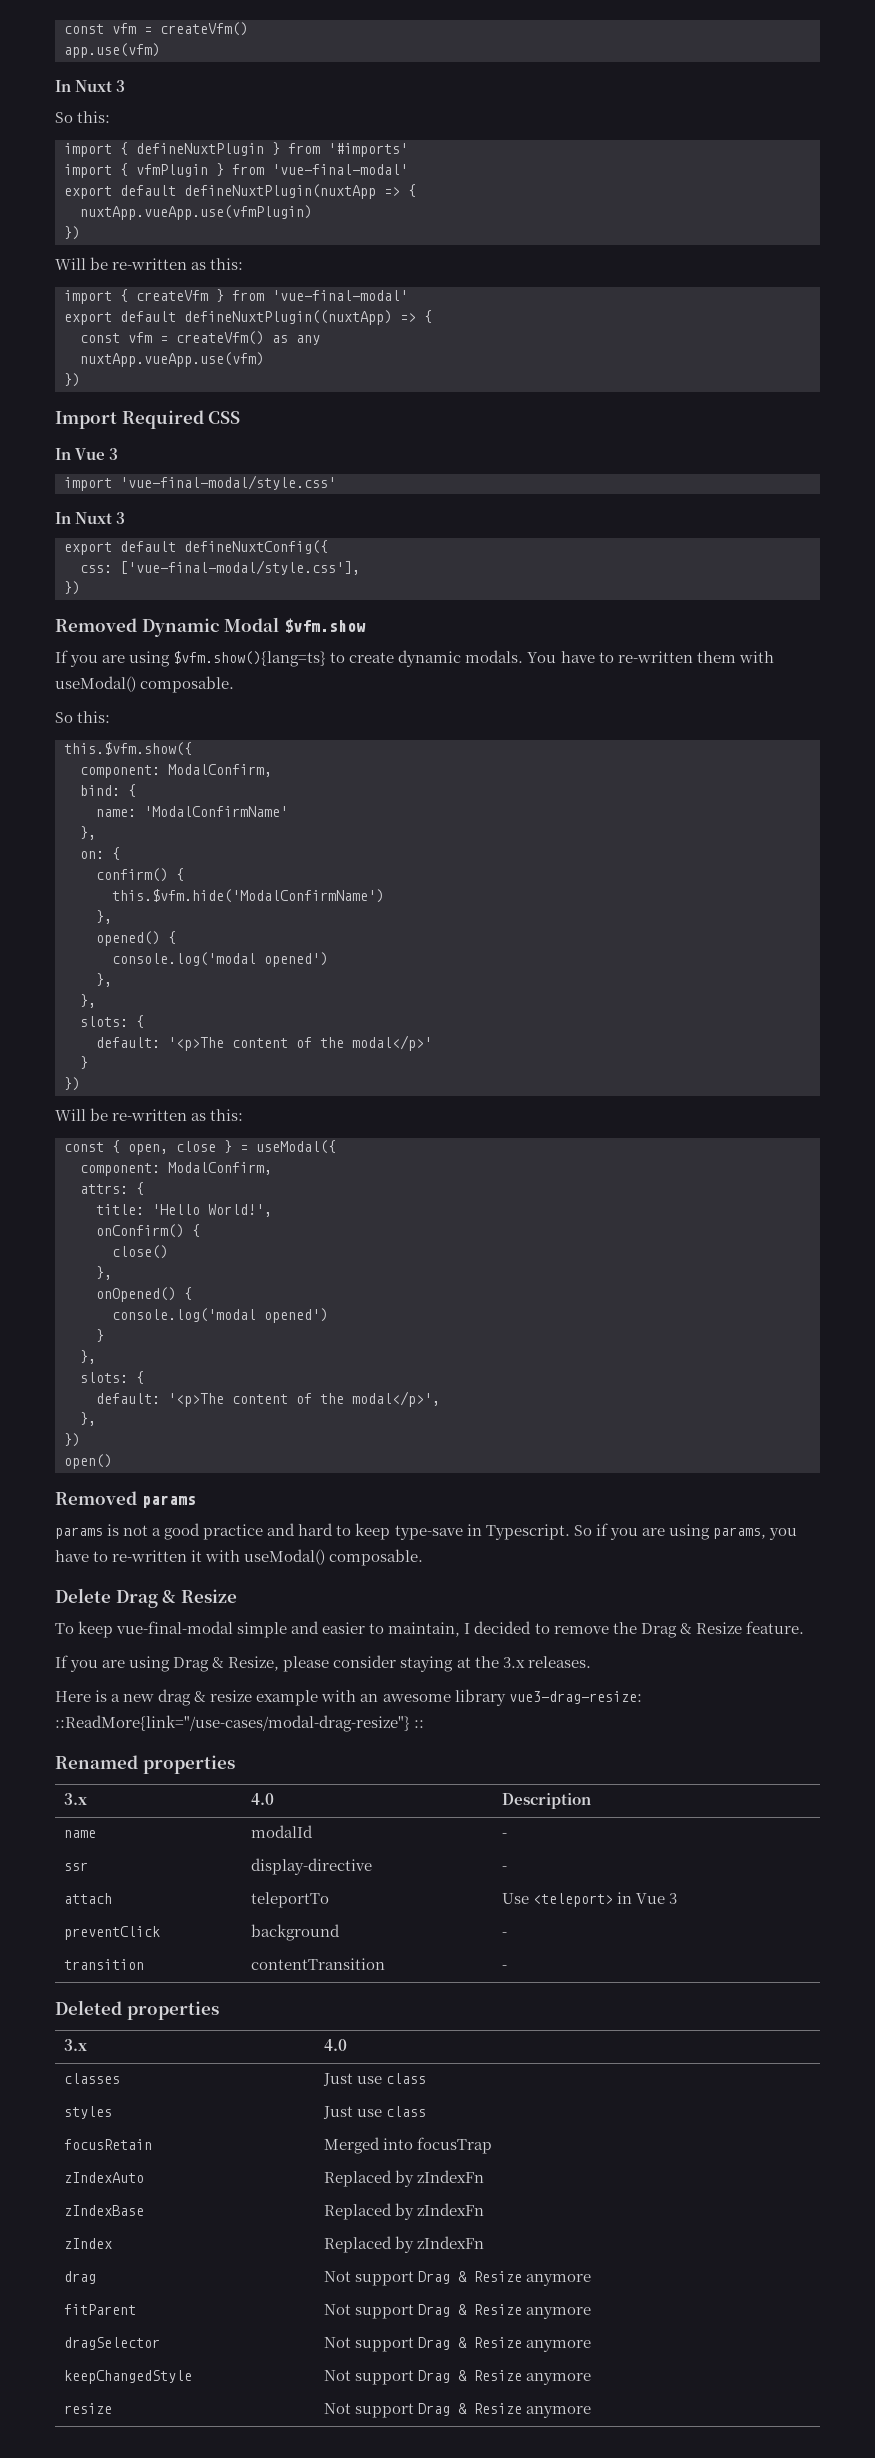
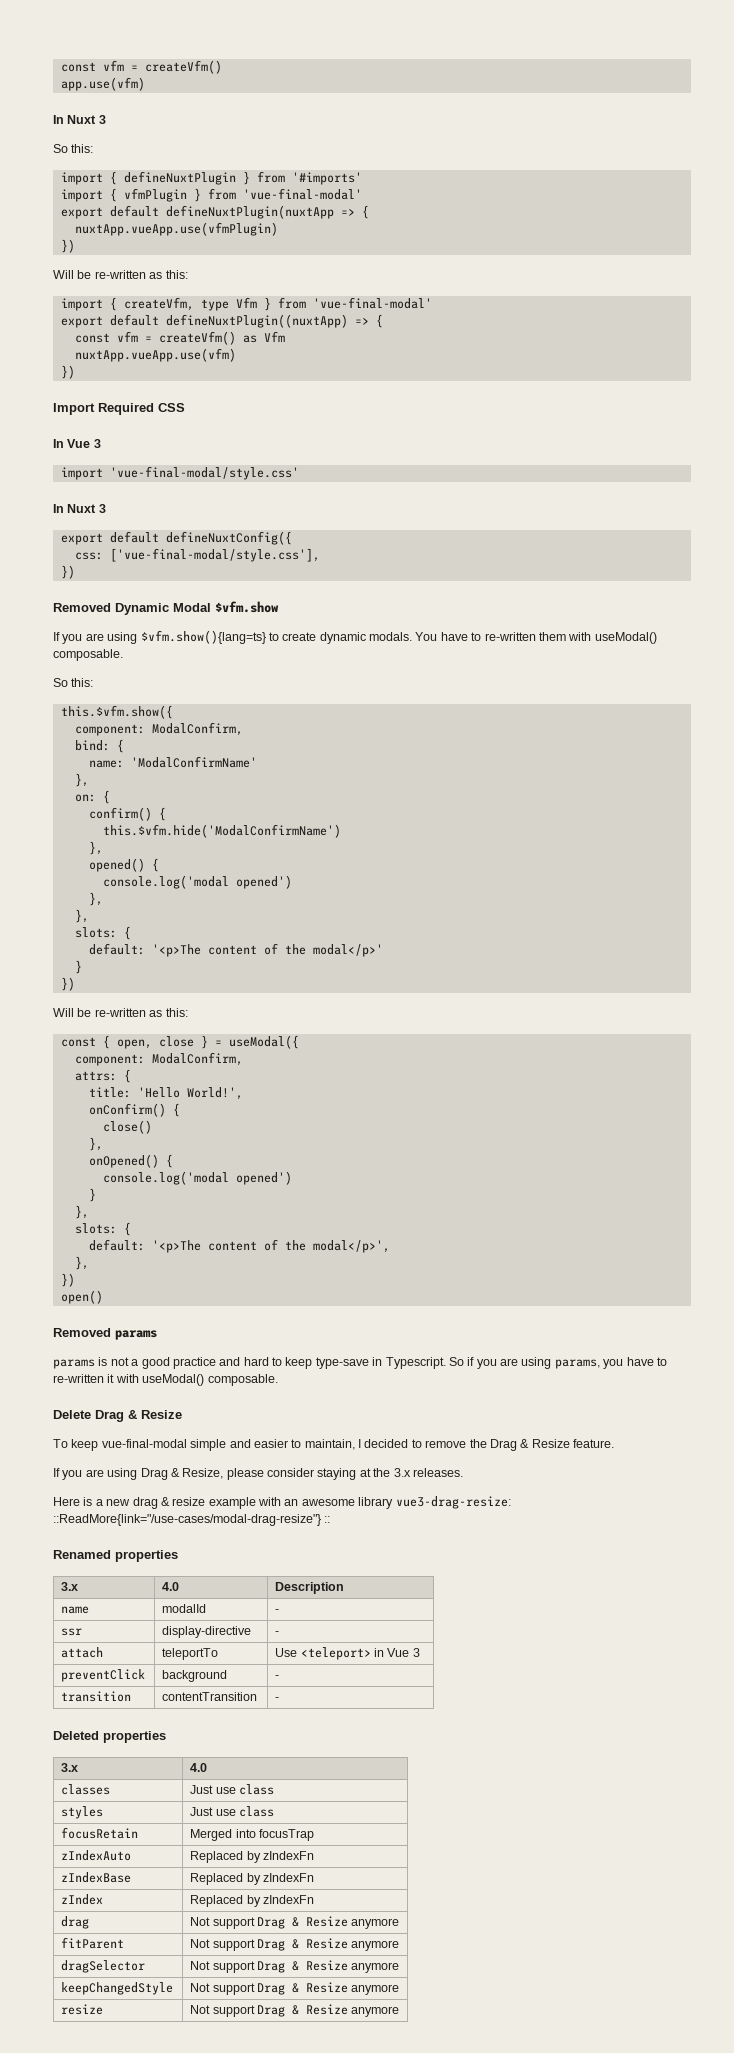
[136,290,208,301] createVfm -> [123,297,257,311] createVfm, type Vfm
[296,335,320,345] any -> [263,331,285,342] Vfm

